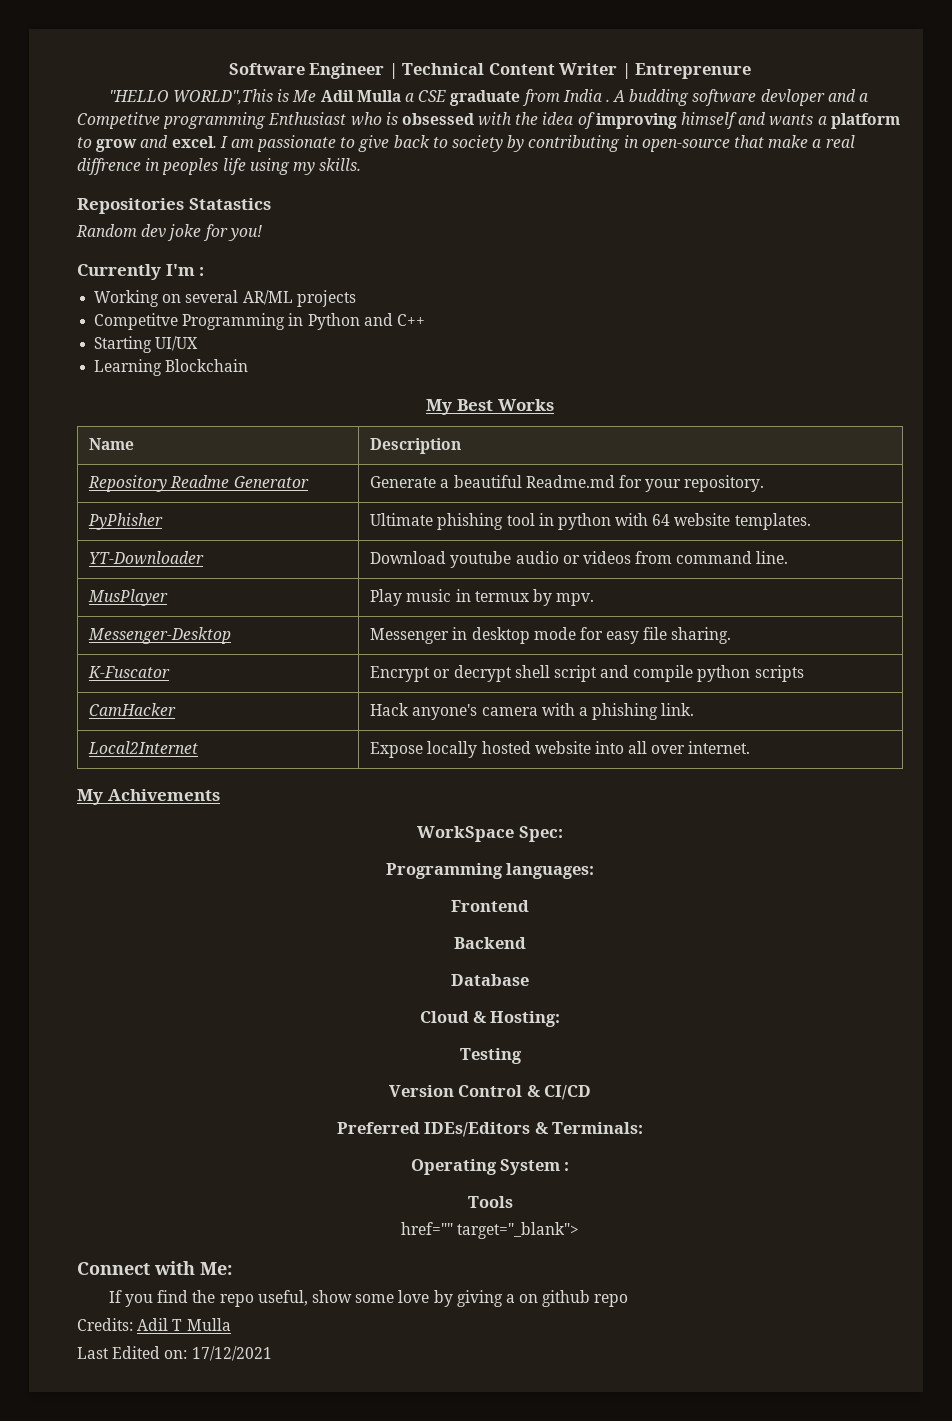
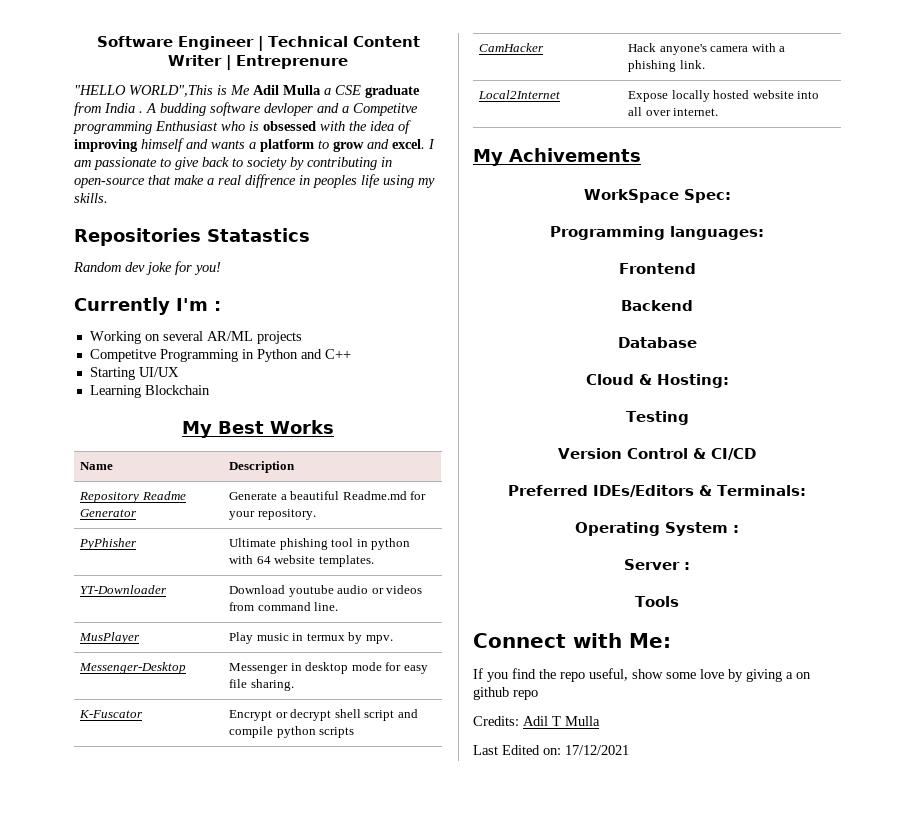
(570, 1166) none -> [624,559,690,570] // Server :
[400,1222,580,1239] // href="" target="_blank"> -> (680, 601) none

